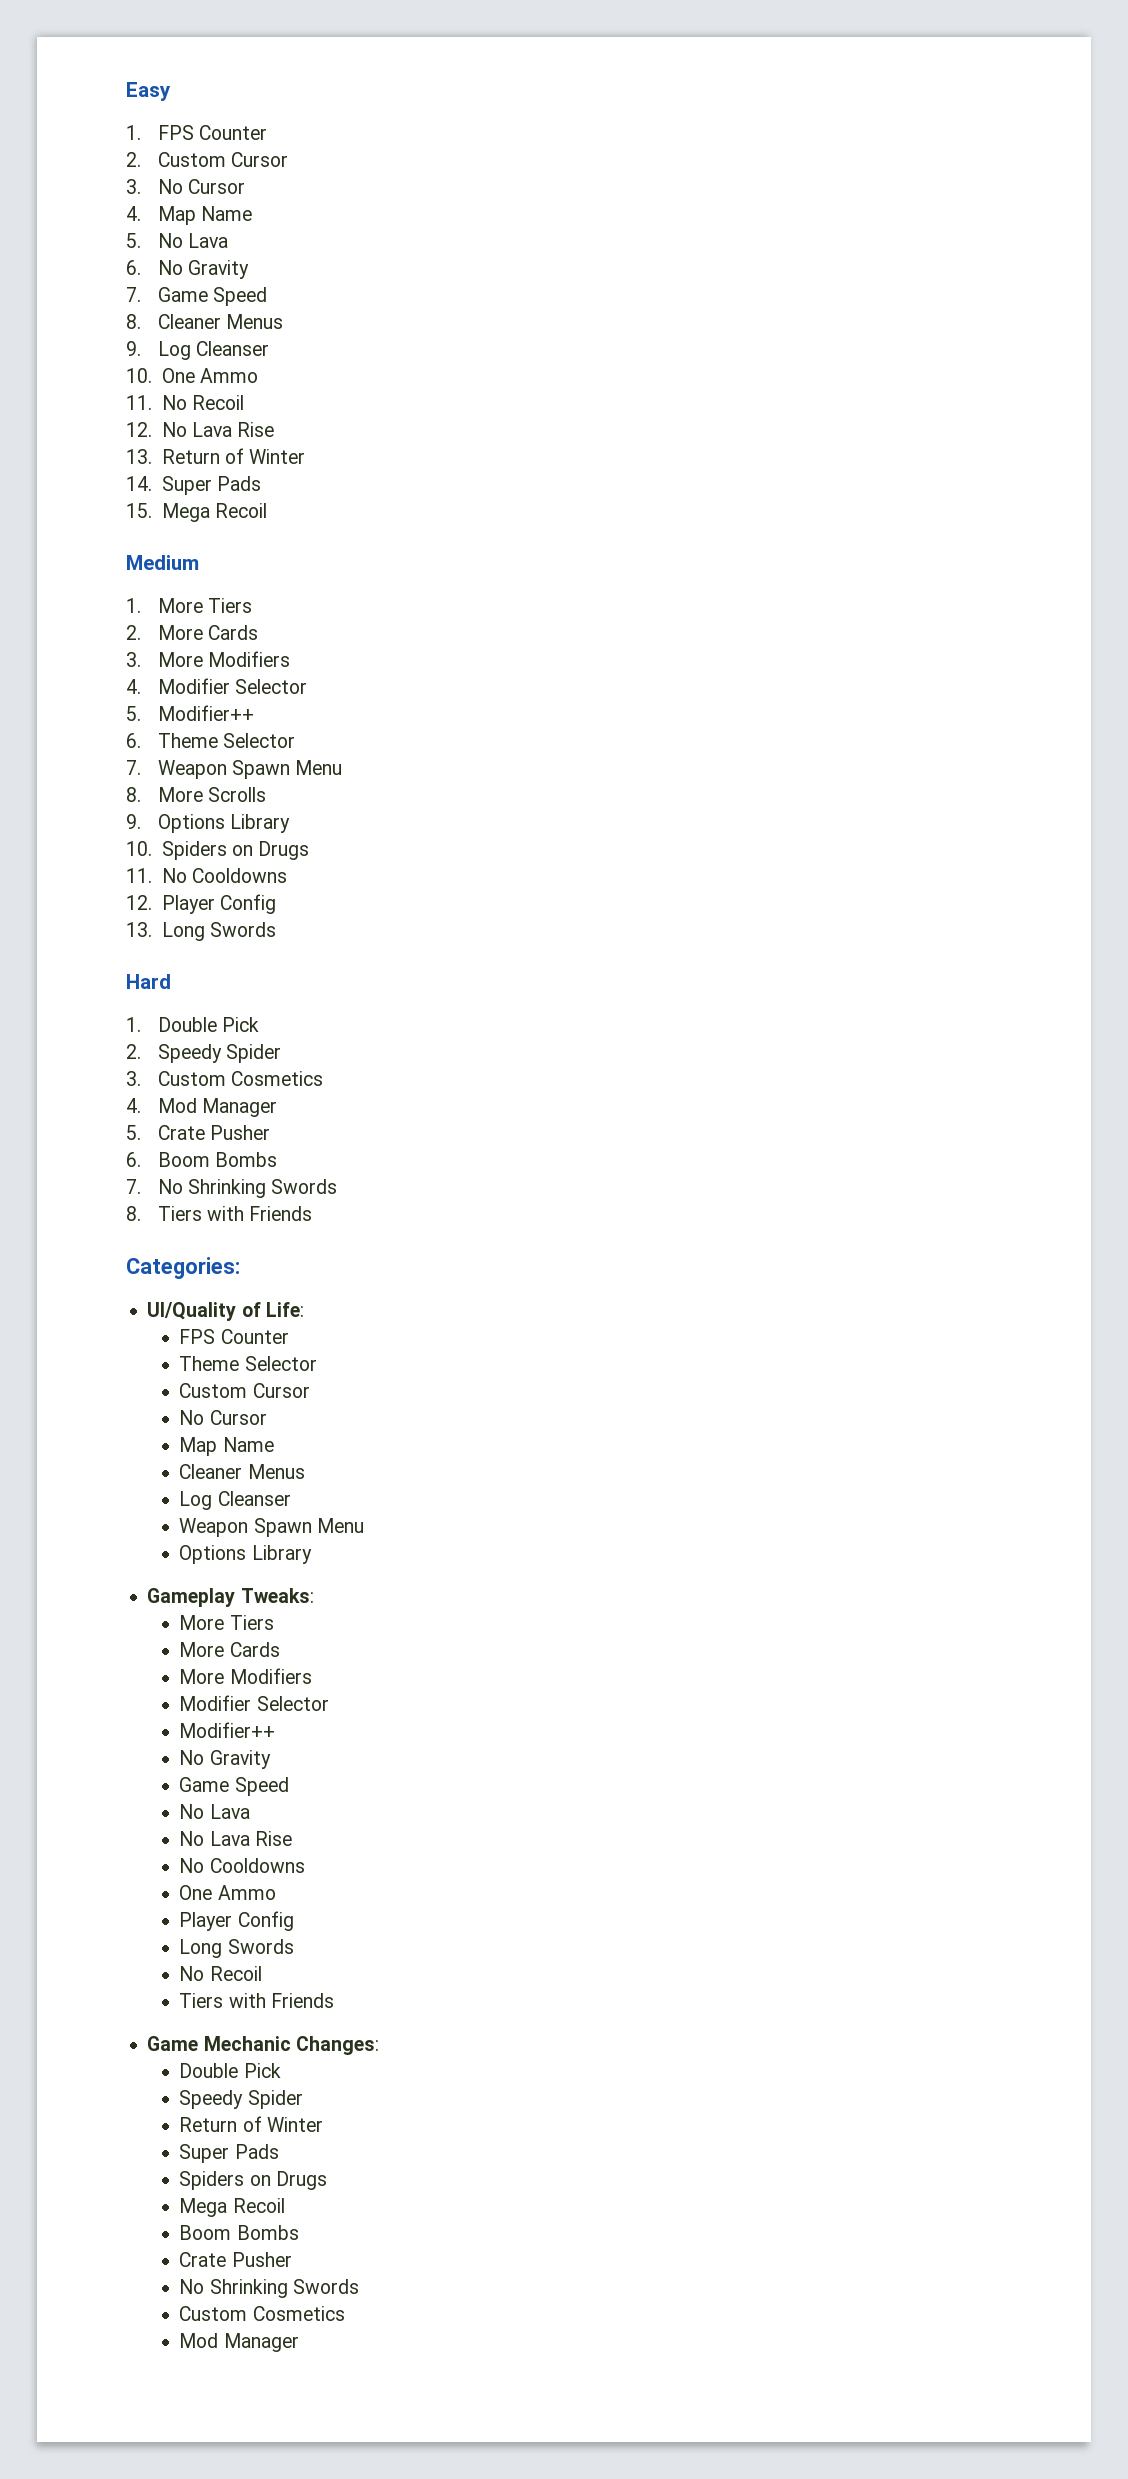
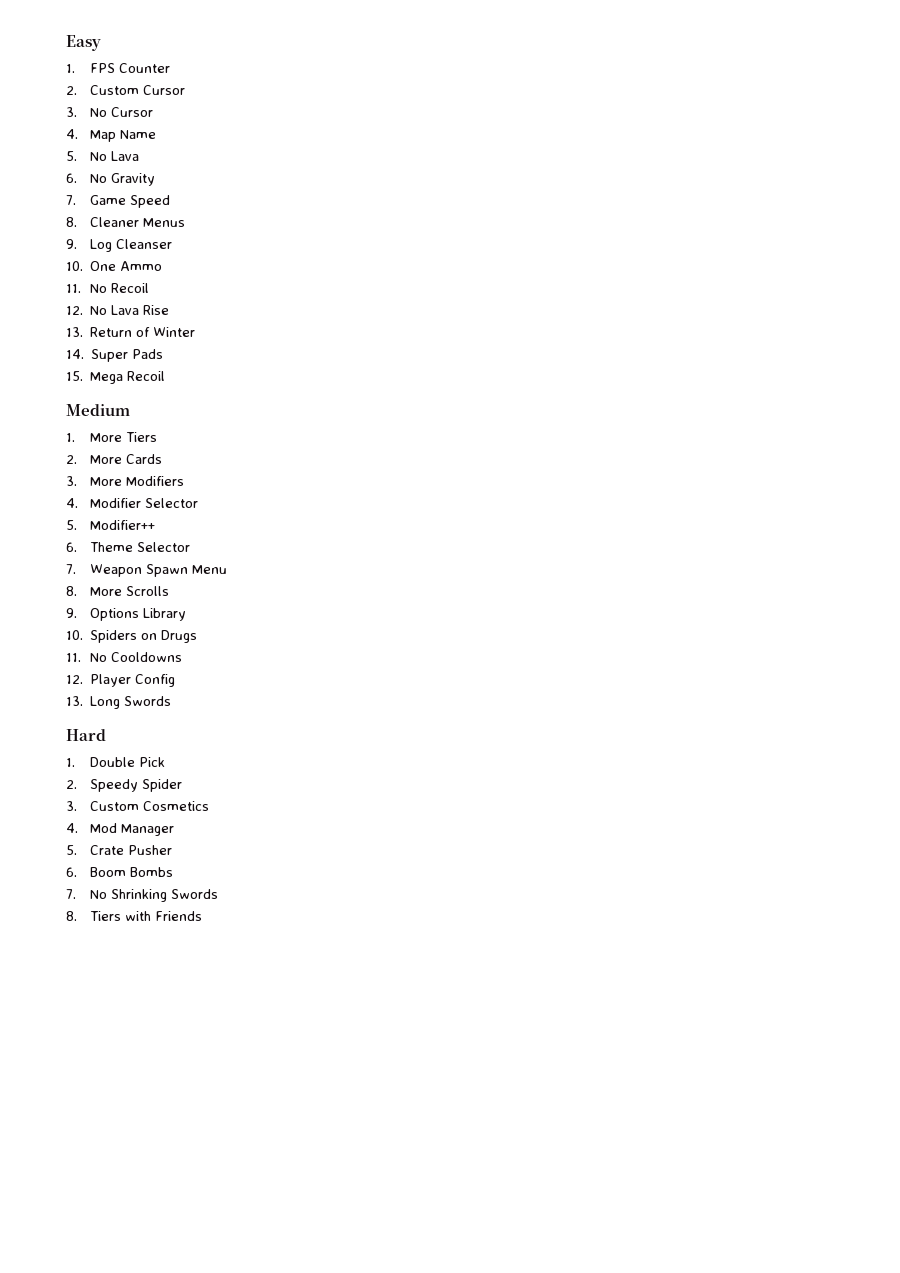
[126,1257,240,1279] [147,1302,304,1321] [179,1329,289,1344] [179,1356,317,1371] [179,1383,310,1398] [179,1410,267,1425] [179,1437,274,1456] [179,1464,305,1479] [179,1491,291,1510] [179,1518,364,1537] [179,1545,312,1564] [147,1588,314,1607] [179,1615,274,1630] [179,1642,280,1657] [179,1668,312,1684] [179,1695,329,1711] [179,1722,276,1738] [179,1750,271,1769] [179,1777,289,1796] [179,1804,250,1819] [179,1831,292,1846] [179,1858,305,1873] [179,1885,276,1900] [179,1911,294,1931] [179,1939,294,1958] [179,1966,262,1981] [179,1993,334,2008] [147,2036,379,2055] [179,2063,281,2078] [179,2090,303,2109] [179,2116,323,2132] [179,2144,279,2163] [179,2171,327,2190] [179,2198,285,2217] [179,2225,299,2240] [179,2252,292,2267] [179,2279,359,2298] [179,2306,345,2321] [179,2333,299,2352] // Categories: // UI/Quality of Life: // FPS Counter // Theme Selector // Custom Cursor // No Cursor // Map Name // Cleaner Menus // Log Cleanser // Weapon Spawn Menu // Options Library // Gameplay Tweaks: // More Tiers // More Cards // More Modifiers // Modifier Selector // Modifier++ // No Gravity // Game Speed // No Lava // No Lava Rise // No Cooldowns // One Ammo // Player Config // Long Swords // No Recoil // Tiers with Friends // Game Mechanic Changes: // Double Pick // Speedy Spider // Return of Winter // Super Pads // Spiders on Drugs // Mega Recoil // Boom Bombs // Crate Pusher // No Shrinking Swords // Custom Cosmetics // Mod Manager -> (202, 916) none

